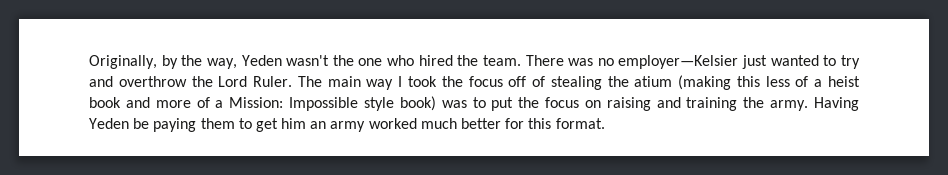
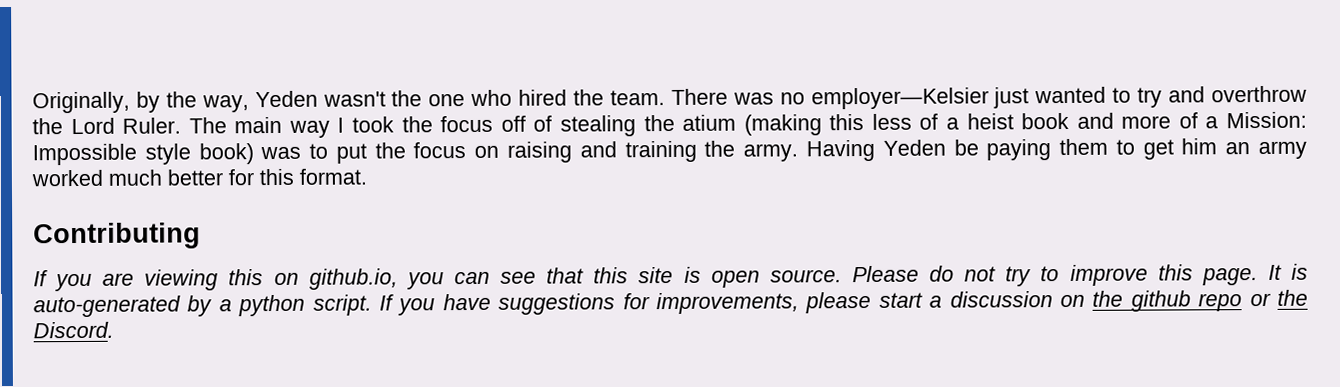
(605, 123) none -> [33,222,201,250] [33,263,1308,292] [33,289,1309,318] [33,321,114,339] // Contributing // If you are viewing this on github.io, you can see that this site is open source. Please do not try to improve this page. It is auto-generated by a python script. If you have suggestions for improvements, please start a discussion on the github repo or the Discord.

